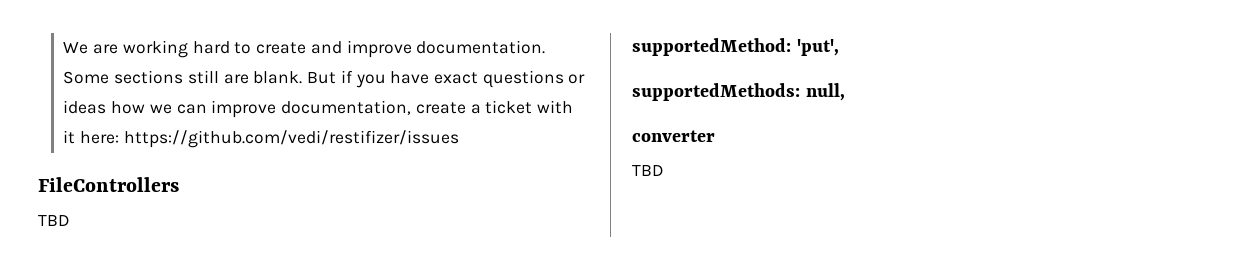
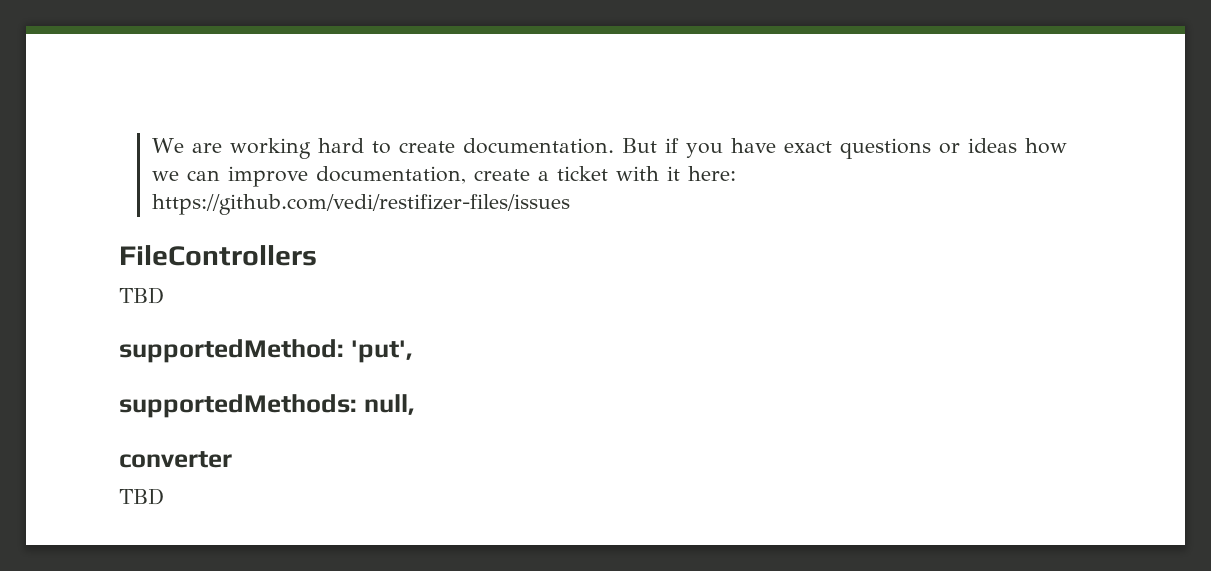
[310,40,546,58] [63,70,303,84] and improve documentation. Some sections still are blank. -> [462,138,614,154] documentation.
[123,130,459,148] https://github.com/vedi/restifizer/issues -> [151,194,570,215] https://github.com/vedi/restifizer-files/issues

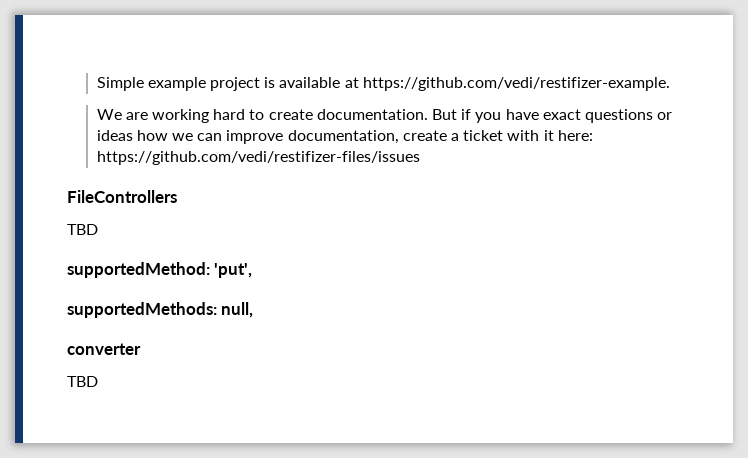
(151, 145) none -> [96,77,670,91] Simple example project is available at https://github.com/vedi/restifizer-example. //

